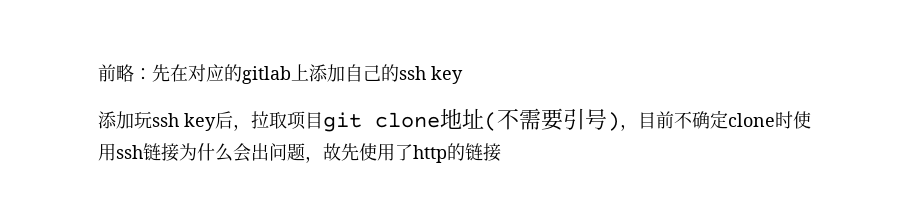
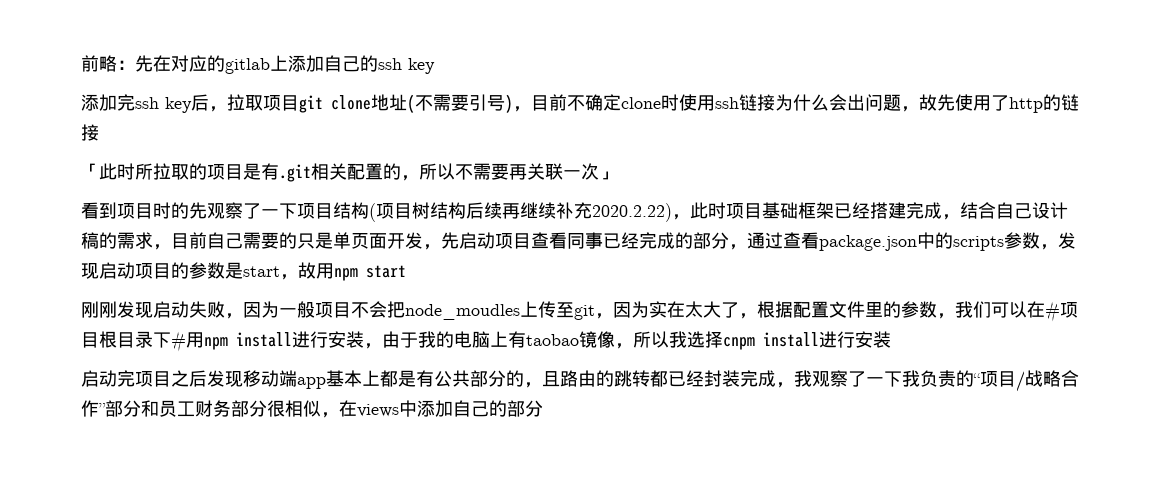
[134,111,152,129] 玩 -> [117,94,135,111] 完
(501, 152) none -> [81,163,617,182] [81,202,1068,222] [81,232,1076,251] [81,262,406,281] [81,301,1078,322] [81,331,891,352] [81,370,1079,392] [81,400,543,418] // 「此时所拉取的项目是有.git相关配置的，所以不需要再关联一次」 // 看到项目时的先观察了一下项目结构(项目树结构后续再继续补充2020.2.22)，此时项目基础框架已经搭建完成，结合自己设计稿的需求，目前自己需要的只是单页面开发，先启动项目查看同事已经完成的部分，通过查看package.json中的scripts参数，发现启动项目的参数是start，故用npm start // 刚刚发现启动失败，因为一般项目不会把node_moudles上传至git，因为实在太大了，根据配置文件里的参数，我们可以在#项目根目录下#用npm install进行安装，由于我的电脑上有taobao镜像，所以我选择cnpm install进行安装 // 启动完项目之后发现移动端app基本上都是有公共部分的，且路由的跳转都已经封装完成，我观察了一下我负责的“项目/战略合作”部分和员工财务部分很相似，在views中添加自己的部分

